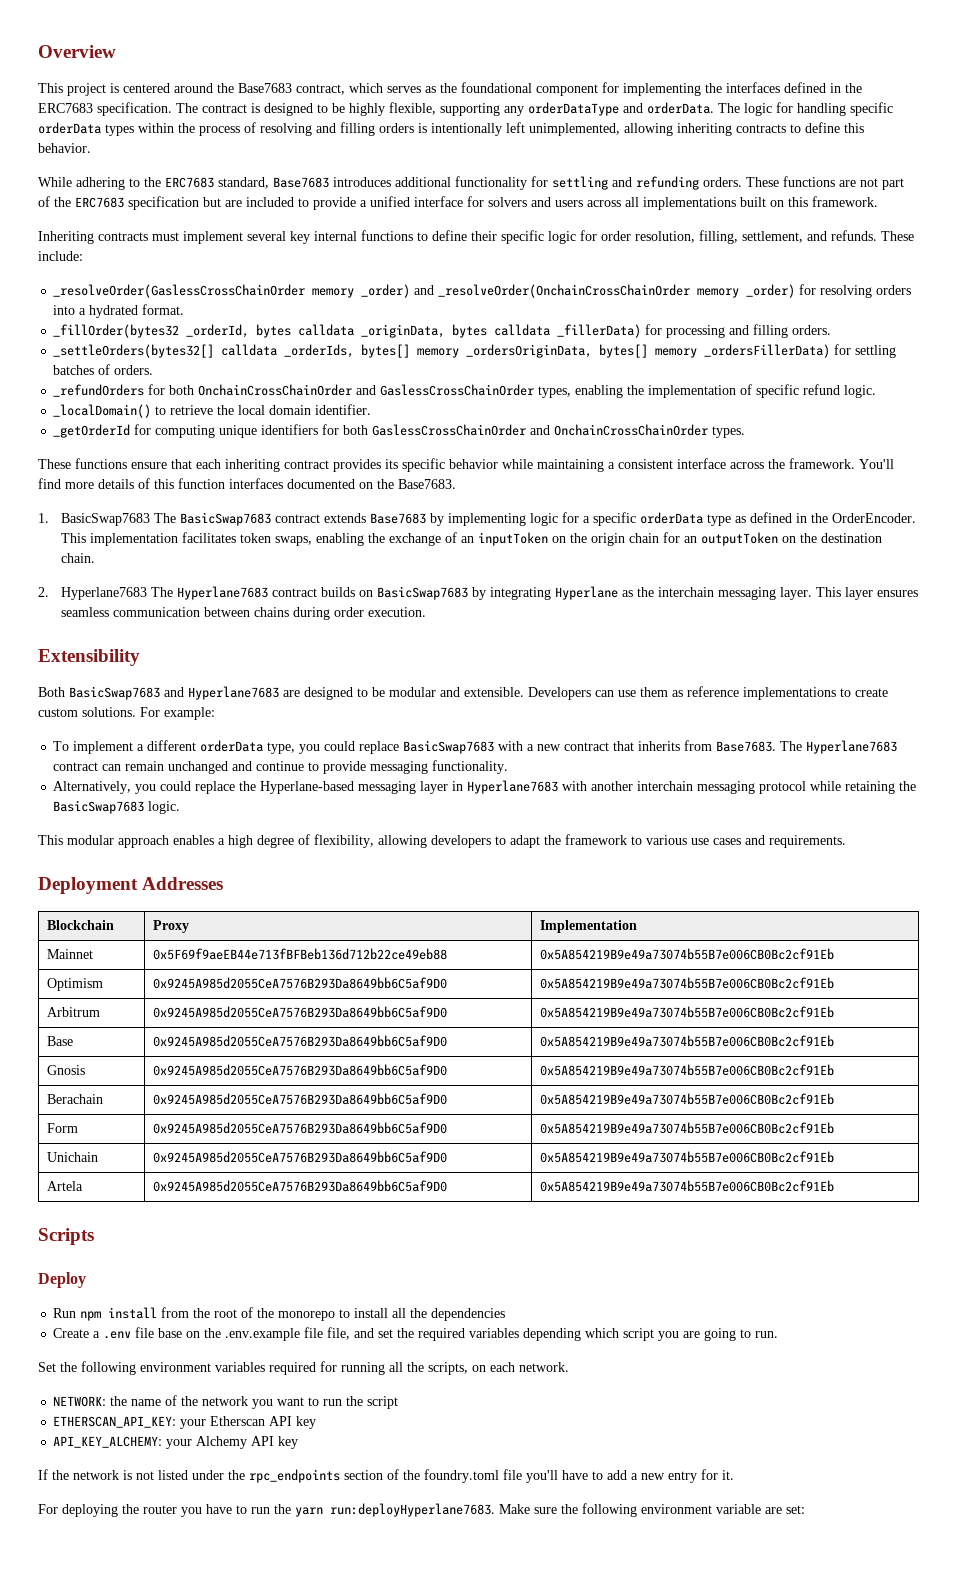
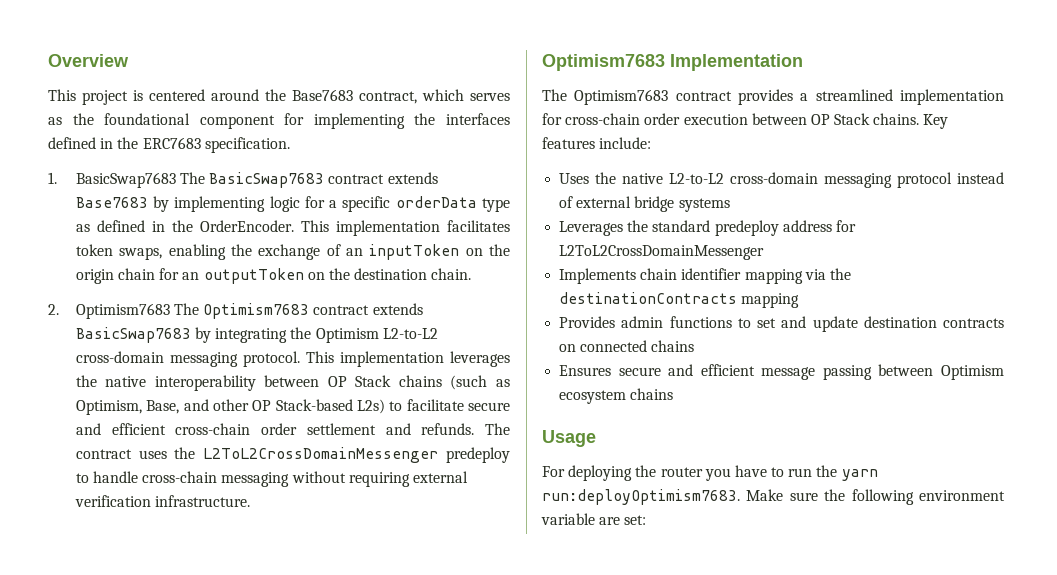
[176,102,893,116] [38,122,864,136] [38,143,91,153] [38,176,904,190] [38,196,878,210] [38,230,914,244] [38,251,83,261] [53,284,912,298] [53,304,185,318] [53,324,832,338] [53,344,897,358] [53,364,154,375] [53,384,877,398] [53,404,372,418] [53,424,746,438] [38,458,894,472] [38,478,456,489] The contract is designed to be highly flexible, supporting any orderDataType and orderData. The logic for handling specific orderData types within the process of resolving and filling orders is intentionally left unimplemented, allowing inheriting contracts to define this behavior. // While adhering to the ERC7683 standard, Base7683 introduces additional functionality for settling and refunding orders. These functions are not part of the ERC7683 specification but are included to provide a unified interface for solvers and users across all implementations built on this framework. // Inheriting contracts must implement several key internal functions to define their specific logic for order resolution, filling, settlement, and refunds. These include: // _resolveOrder(GaslessCrossChainOrder memory _order) and _resolveOrder(OnchainCrossChainOrder memory _order) for resolving orders into a hydrated format. // _fillOrder(bytes32 _orderId, bytes calldata _originData, bytes calldata _fillerData) for processing and filling orders. // _settleOrders(bytes32[] calldata _orderIds, bytes[] memory _ordersOriginData, bytes[] memory _ordersFillerData) for settling batches of orders. // _refundOrders for both OnchainCrossChainOrder and GaslessCrossChainOrder types, enabling the implementation of specific refund logic. // _localDomain() to retrieve the local domain identifier. // _getOrderId for computing unique identifiers for both GaslessCrossChainOrder and OnchainCrossChainOrder types. // These functions ensure that each inheriting contract provides its specific behavior while maintaining a consistent interface across the framework. You'll find more details of this function interfaces documented on the Base7683. -> (290, 145) none
[60,586,918,600] [60,607,426,620] [38,649,140,666] [38,686,888,700] [38,707,215,720] [53,740,898,754] [53,760,509,774] [53,780,917,794] [53,800,181,814] [38,834,846,848] [38,877,224,894] [47,920,115,930] [153,920,190,933] [540,920,638,933] [47,949,94,959] [153,948,448,960] [540,948,835,960] [47,978,104,991] [153,977,448,989] [540,977,835,989] [47,1007,101,1017] [153,1006,448,1018] [540,1006,835,1018] [47,1036,74,1046] [153,1035,448,1047] [540,1035,835,1047] [47,1065,86,1075] [153,1064,448,1076] [540,1064,835,1076] [47,1094,104,1104] [153,1093,448,1105] [540,1093,835,1105] [47,1123,79,1133] [153,1122,448,1134] [540,1122,835,1134] [47,1152,99,1162] [153,1151,448,1163] [540,1151,835,1163] [47,1181,84,1191] [153,1180,448,1192] [540,1180,835,1192] [38,1228,94,1245] [38,1272,86,1288] [53,1307,506,1321] [53,1327,779,1341] [38,1361,569,1375] [53,1395,399,1409] [53,1416,317,1429] [53,1436,299,1449] [38,1469,734,1483] Hyperlane7683 The Hyperlane7683 contract builds on BasicSwap7683 by integrating Hyperlane as the interchain messaging layer. This layer ensures seamless communication between chains during order execution. // Extensibility // Both BasicSwap7683 and Hyperlane7683 are designed to be modular and extensible. Developers can use them as reference implementations to create custom solutions. For example: // To implement a different orderData type, you could replace BasicSwap7683 with a new contract that inherits from Base7683. The Hyperlane7683 contract can remain unchanged and continue to provide messaging functionality. // Alternatively, you could replace the Hyperlane-based messaging layer in Hyperlane7683 with another interchain messaging protocol while retaining the BasicSwap7683 logic. // This modular approach enables a high degree of flexibility, allowing developers to adapt the framework to various use cases and requirements. // Deployment Addresses // Blockchain | Proxy | Implementation // Mainnet | 0x5F69f9aeEB44e713fBFBeb136d712b22ce49eb88 | 0x5A854219B9e49a73074b55B7e006CB0Bc2cf91Eb // Optimism | 0x9245A985d2055CeA7576B293Da8649bb6C5af9D0 | 0x5A854219B9e49a73074b55B7e006CB0Bc2cf91Eb // Arbitrum | 0x9245A985d2055CeA7576B293Da8649bb6C5af9D0 | 0x5A854219B9e49a73074b55B7e006CB0Bc2cf91Eb // Base | 0x9245A985d2055CeA7576B293Da8649bb6C5af9D0 | 0x5A854219B9e49a73074b55B7e006CB0Bc2cf91Eb // Gnosis | 0x9245A985d2055CeA7576B293Da8649bb6C5af9D0 | 0x5A854219B9e49a73074b55B7e006CB0Bc2cf91Eb // Berachain | 0x9245A985d2055CeA7576B293Da8649bb6C5af9D0 | 0x5A854219B9e49a73074b55B7e006CB0Bc2cf91Eb // Form | 0x9245A985d2055CeA7576B293Da8649bb6C5af9D0 | 0x5A854219B9e49a73074b55B7e006CB0Bc2cf91Eb // Unichain | 0x9245A985d2055CeA7576B293Da8649bb6C5af9D0 | 0x5A854219B9e49a73074b55B7e006CB0Bc2cf91Eb // Artela | 0x9245A985d2055CeA7576B293Da8649bb6C5af9D0 | 0x5A854219B9e49a73074b55B7e006CB0Bc2cf91Eb // Scripts // Deploy // Run npm install from the root of the monorepo to install all the dependencies // Create a .env file base on the .env.example file file, and set the required variables depending which script you are going to run. // Set the following environment variables required for running all the scripts, on each network. // NETWORK: the name of the network you want to run the script // ETHERSCAN_API_KEY: your Etherscan API key // API_KEY_ALCHEMY: your Alchemy API key // If the network is not listed under the rpc_endpoints section of the foundry.toml file you'll have to add a new entry for it. -> [75,303,423,319] [75,327,438,343] [75,351,510,367] [75,375,510,391] [75,399,510,415] [75,423,510,435] [75,447,510,463] [75,471,469,487] [74,495,251,507] [542,54,803,71] [542,89,1004,105] [542,113,949,129] [542,137,652,149] [559,172,1004,188] [559,196,730,212] [559,220,856,236] [559,245,765,260] [559,268,851,284] [559,292,800,308] [559,316,1004,332] [559,340,695,352] [559,364,1004,380] [559,388,674,404] [542,430,596,447] Optimism7683 The Optimism7683 contract extends BasicSwap7683 by integrating the Optimism L2-to-L2 cross-domain messaging protocol. This implementation leverages the native interoperability between OP Stack chains (such as Optimism, Base, and other OP Stack-based L2s) to facilitate secure and efficient cross-chain order settlement and refunds. The contract uses the L2ToL2CrossDomainMessenger predeploy to handle cross-chain messaging without requiring external verification infrastructure. // Optimism7683 Implementation // The Optimism7683 contract provides a streamlined implementation for cross-chain order execution between OP Stack chains. Key features include: // Uses the native L2-to-L2 cross-domain messaging protocol instead of external bridge systems // Leverages the standard predeploy address for L2ToL2CrossDomainMessenger // Implements chain identifier mapping via the destinationContracts mapping // Provides admin functions to set and update destination contracts on connected chains // Ensures secure and efficient message passing between Optimism ecosystem chains // Usage
[330,1503,495,1517] run:deployHyperlane7683. -> [542,489,740,505] run:deployOptimism7683.

